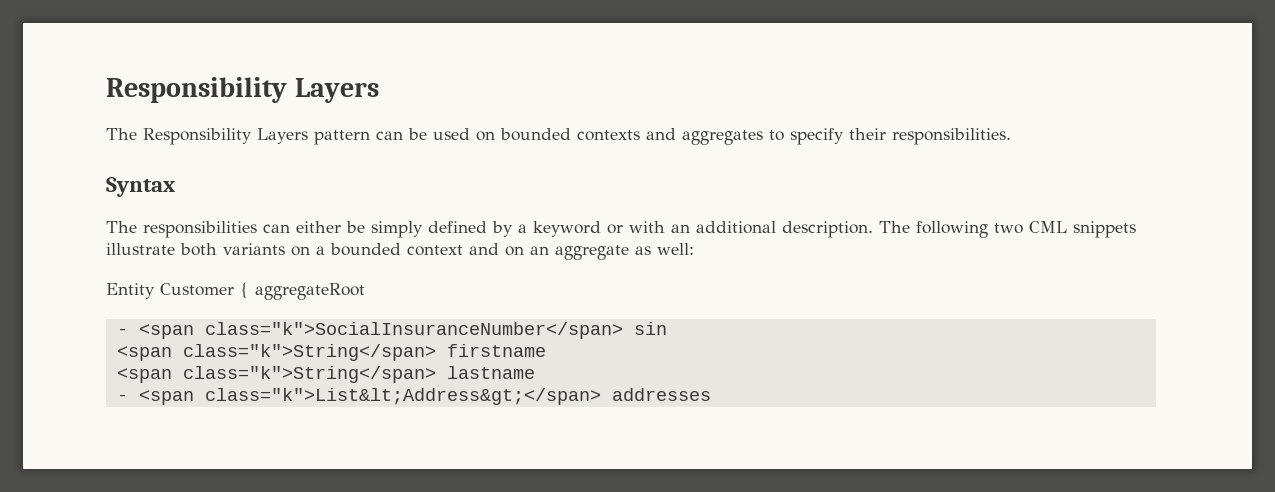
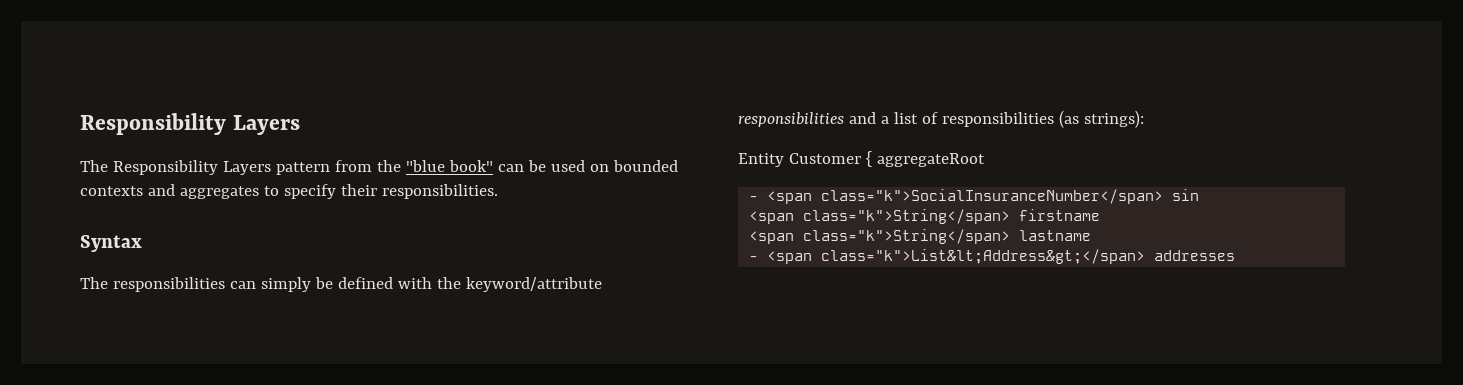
(370, 137) none -> [334,160,493,172] from the "blue book"
[296,221,1136,238] [106,243,694,260] either be simply defined by a keyword or with an additional description. The following two CML snippets illustrate both variants on a bounded context and on an aggregate as well: -> [260,277,602,292] [738,110,1144,128] simply be defined with the keyword/attribute responsibilities and a list of responsibilities (as strings):

